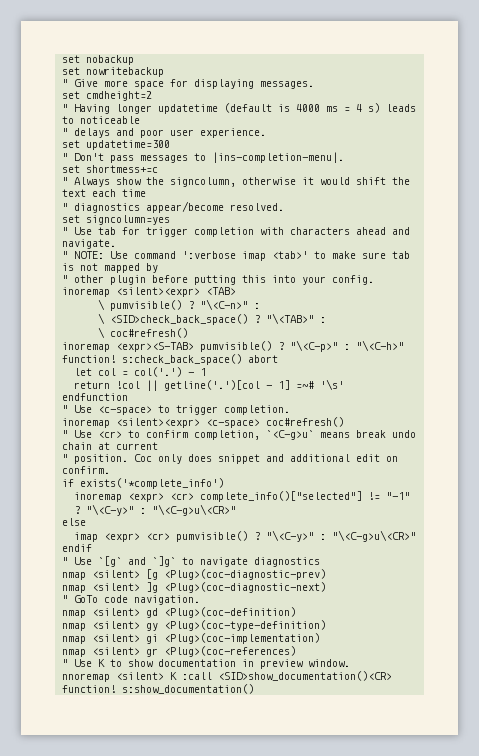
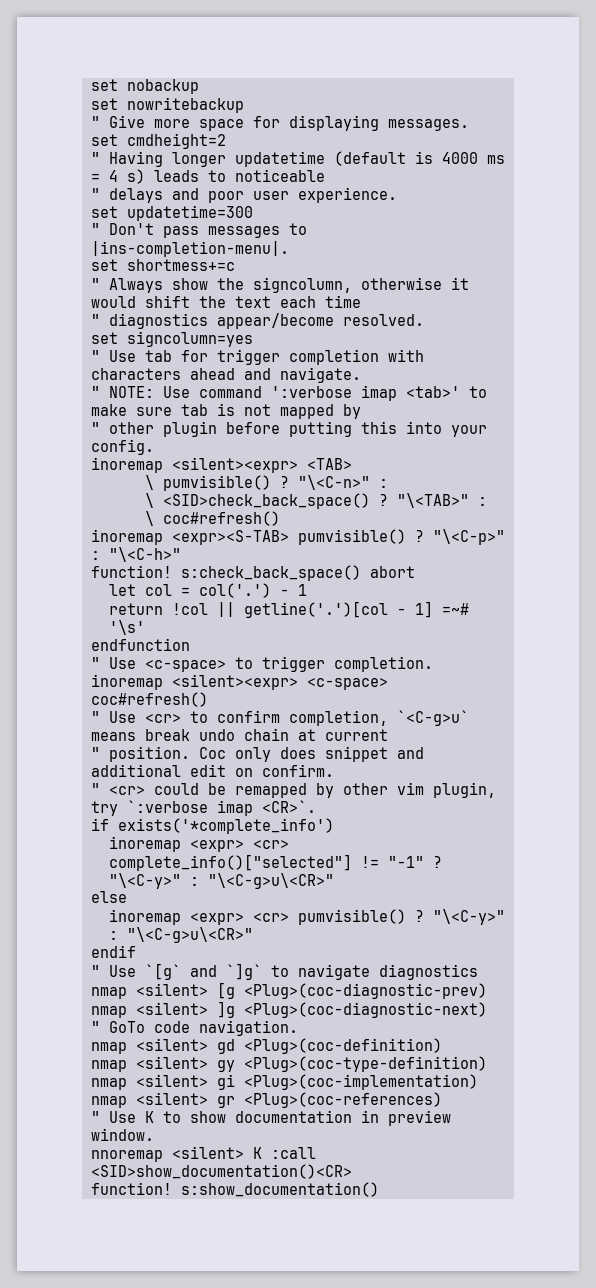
(111, 470) none -> [90,782,496,798] [90,800,316,816] // " <cr> could be remapped by other vim plugin, try `:verbose imap <CR>`.
[74,532,99,542] imap -> [108,909,181,925] inoremap

